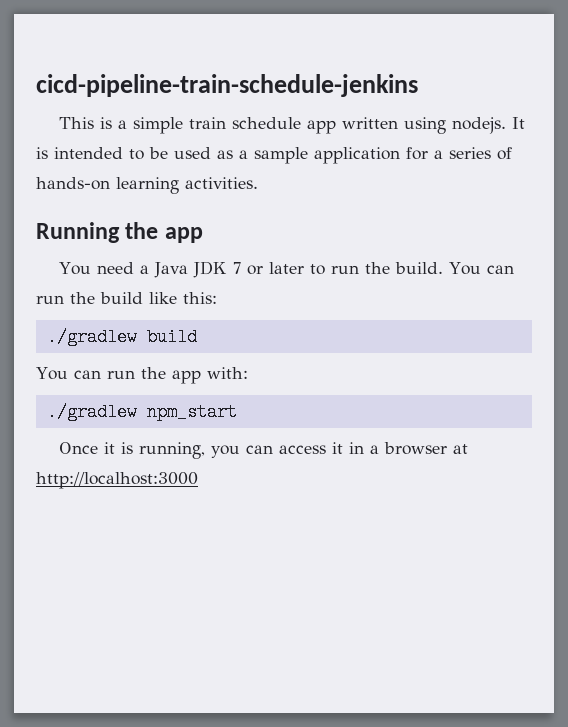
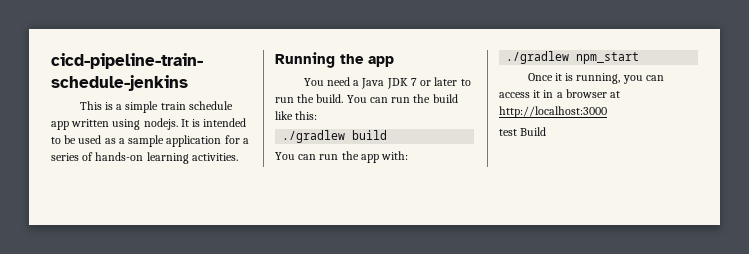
(198, 480) none -> [499,127,547,136] // test Build

